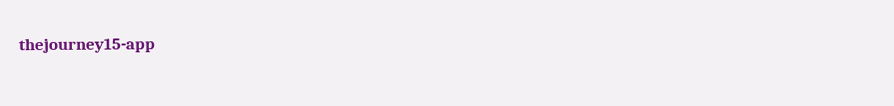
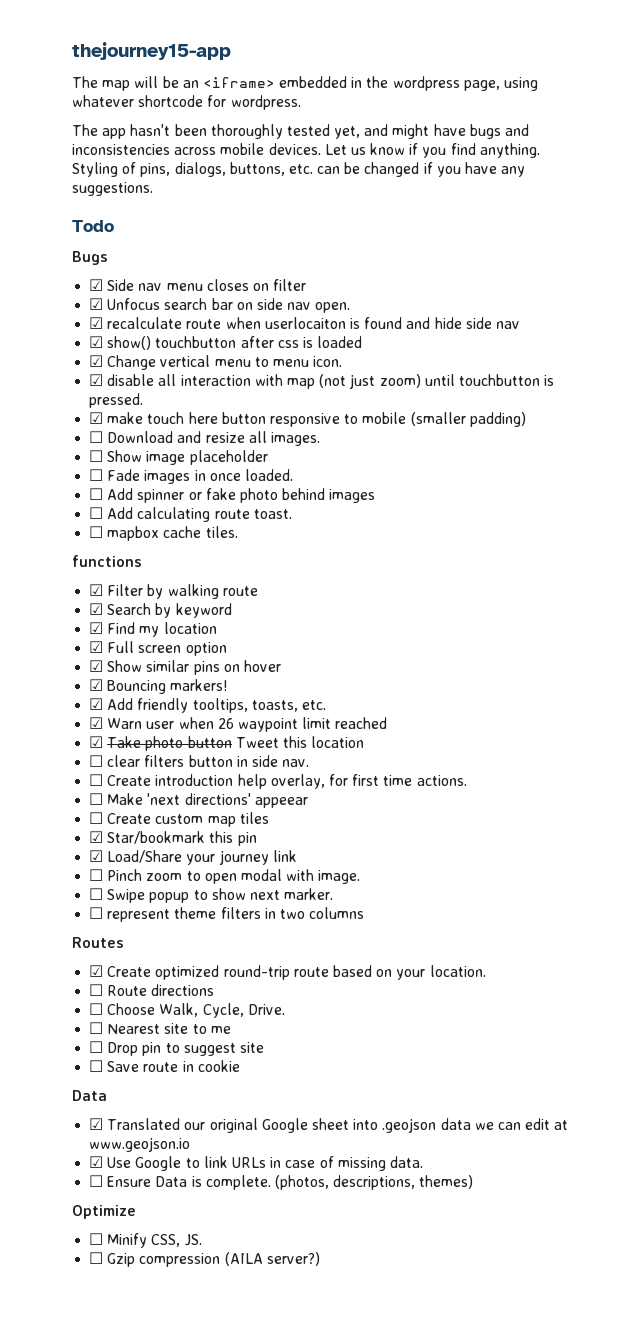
(155, 45) none -> [72,76,539,91] [72,95,301,110] [72,124,530,139] [72,143,540,158] [72,162,526,177] [72,182,153,196] [72,220,114,232] [72,251,108,265] [89,279,307,291] [89,298,351,313] [89,317,520,329] [89,336,363,350] [89,355,343,370] [89,374,555,389] [89,393,144,408] [89,412,526,427] [89,431,320,446] [89,450,268,465] [89,469,293,484] [89,488,376,503] [89,507,292,522] [89,526,238,541] [72,555,142,567] [89,584,258,599] [89,603,232,618] [89,622,217,637] [89,641,227,656] [89,660,281,675] [89,679,228,694] [89,698,326,713] [89,717,388,732] [89,736,365,751] [89,755,310,767] [89,774,467,789] [89,793,308,808] [89,812,269,827] [89,831,257,846] [89,850,297,865] [89,869,361,884] [89,888,334,903] [89,907,365,922] [72,937,124,948] [89,965,486,980] [89,984,215,996] [89,1003,285,1018] [89,1022,231,1034] [89,1041,264,1056] [89,1060,240,1072] [72,1090,107,1101] [89,1118,569,1133] [89,1137,191,1152] [89,1156,423,1171] [89,1175,474,1190] [72,1205,136,1219] [89,1233,202,1248] [89,1252,320,1267] // The map will be an <iframe> embedded in the wordpress page, using whatever shortcode for wordpress. // The app hasn't been thoroughly tested yet, and might have bugs and inconsistencies across mobile devices. Let us know if you find anything. Styling of pins, dialogs, buttons, etc. can be changed if you have any suggestions. // Todo // Bugs // ☑ Side nav menu closes on filter // ☑ Unfocus search bar on side nav open. // ☑ recalculate route when userlocaiton is found and hide side nav // ☑ show() touchbutton after css is loaded // ☑ Change vertical menu to menu icon. // ☑ disable all interaction with map (not just zoom) until touchbutton is pressed. // ☑ make touch here button responsive to mobile (smaller padding) // ☐ Download and resize all images. // ☐ Show image placeholder // ☐ Fade images in once loaded. // ☐ Add spinner or fake photo behind images // ☐ Add calculating route toast. // ☐ mapbox cache tiles. // functions // ☑ Filter by walking route // ☑ Search by keyword // ☑ Find my location // ☑ Full screen option // ☑ Show similar pins on hover // ☑ Bouncing markers! // ☑ Add friendly tooltips, toasts, etc. // ☑ Warn user when 26 waypoint limit reached // ☑ Take photo button Tweet this location // ☐ clear filters button in side nav. // ☐ Create introduction help overlay, for first time actions. // ☐ Make 'next directions' appeear // ☐ Create custom map tiles // ☑ Star/bookmark this pin // ☑ Load/Share your journey link // ☐ Pinch zoom to open modal with image. // ☐ Swipe popup to show next marker. // ☐ represent theme filters in two columns // Routes // ☑ Create optimized round-trip route based on your location. // ☐ Route directions // ☐ Choose Walk, Cycle, Drive. // ☐ Nearest site to me // ☐ Drop pin to suggest site // ☐ Save route in cookie // Data // ☑ Translated our original Google sheet into .geojson data we can edit at www.geojson.io // ☑ Use Google to link URLs in case of missing data. // ☐ Ensure Data is complete. (photos, descriptions, themes) // Optimize // ☐ Minify CSS, JS. // ☐ Gzip compression (AILA server?)

